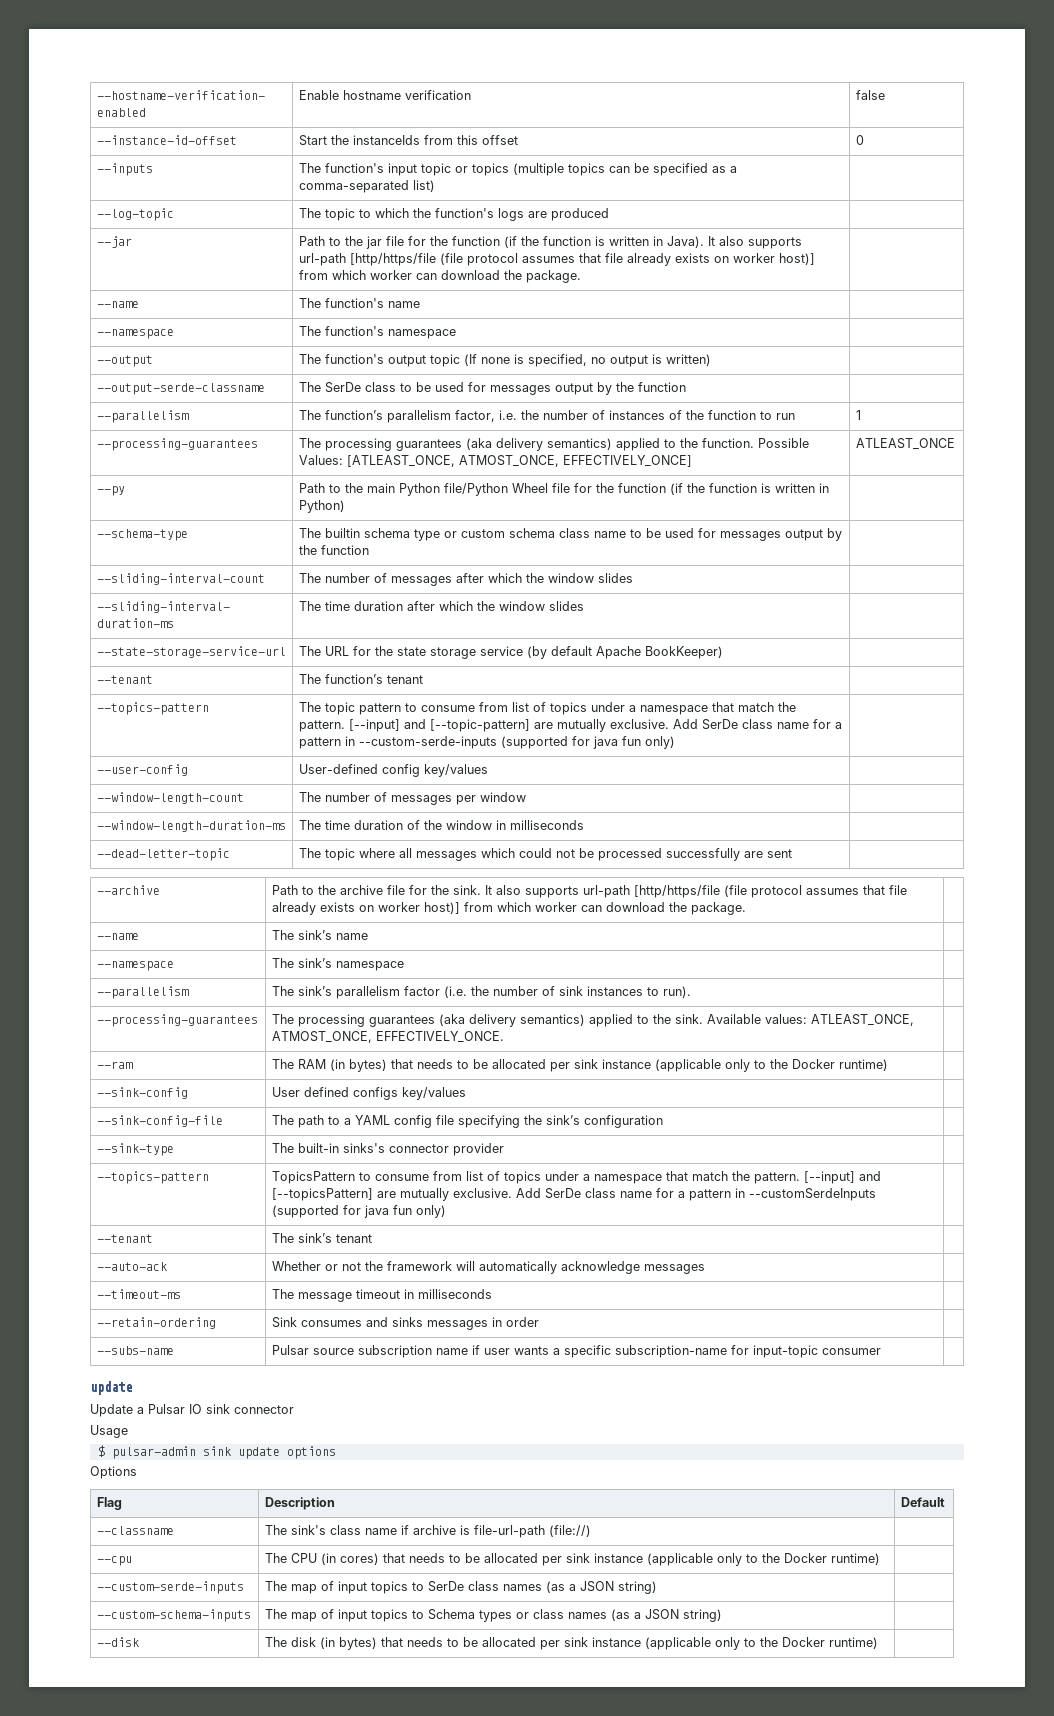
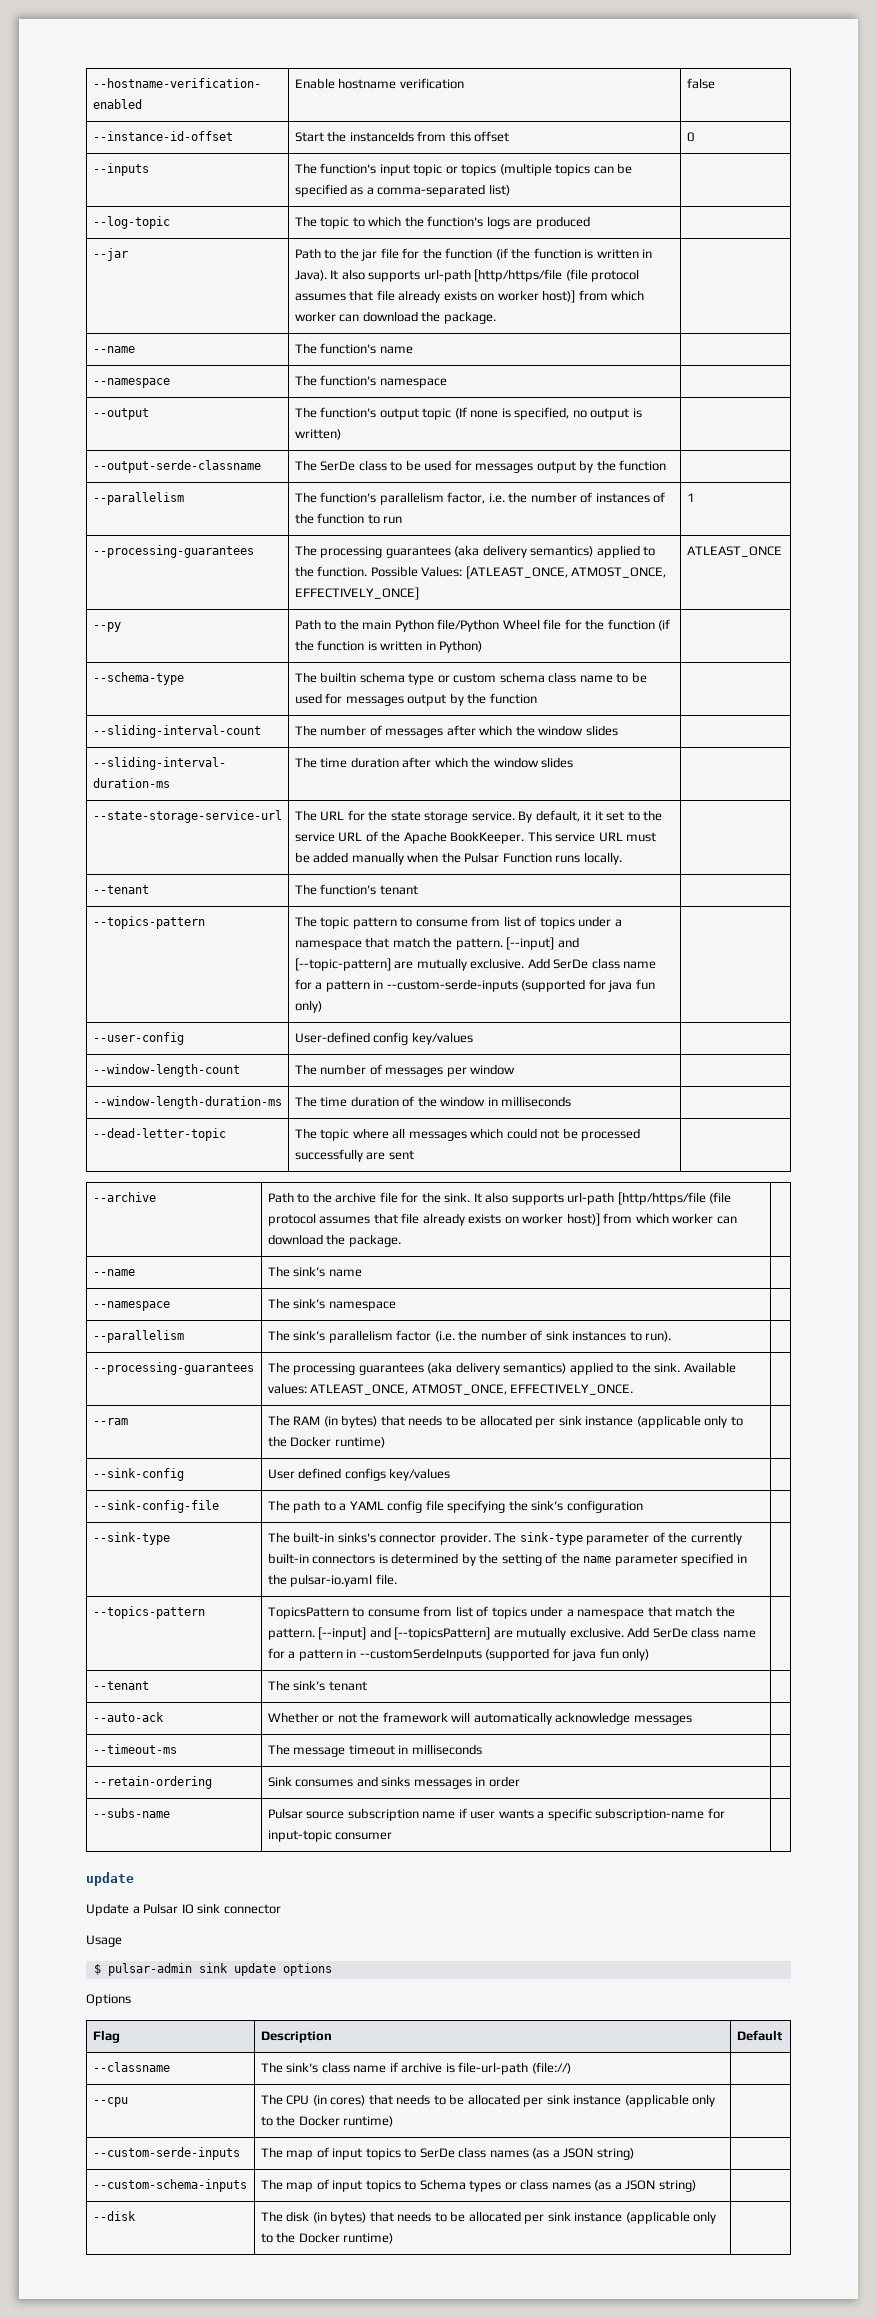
[479,646,723,659] service (by default Apache BookKeeper) -> [471,810,663,823] [294,831,657,844] [294,852,622,865] service. By default, it it set to the service URL of the Apache BookKeeper. This service URL must be added manually when the Pulsar Function runs locally.
[452,1143,504,1156] provider -> [439,1532,742,1545] [267,1553,747,1566] [267,1574,397,1587] provider. The sink-type parameter of the currently built-in connectors is determined by the setting of the name parameter specified in the pulsar-io.yaml file.

